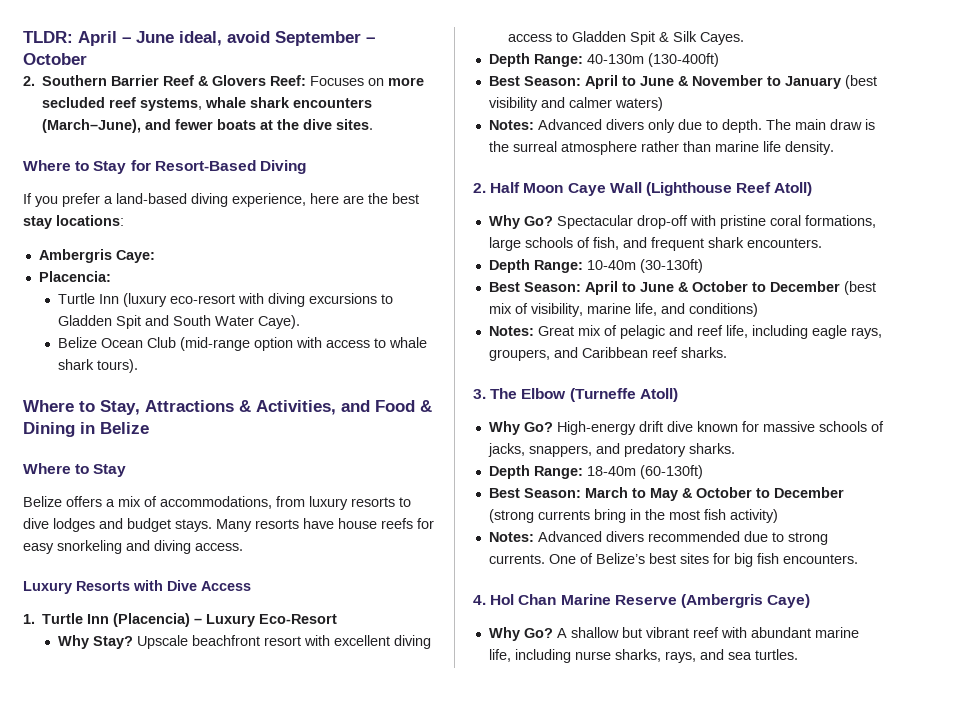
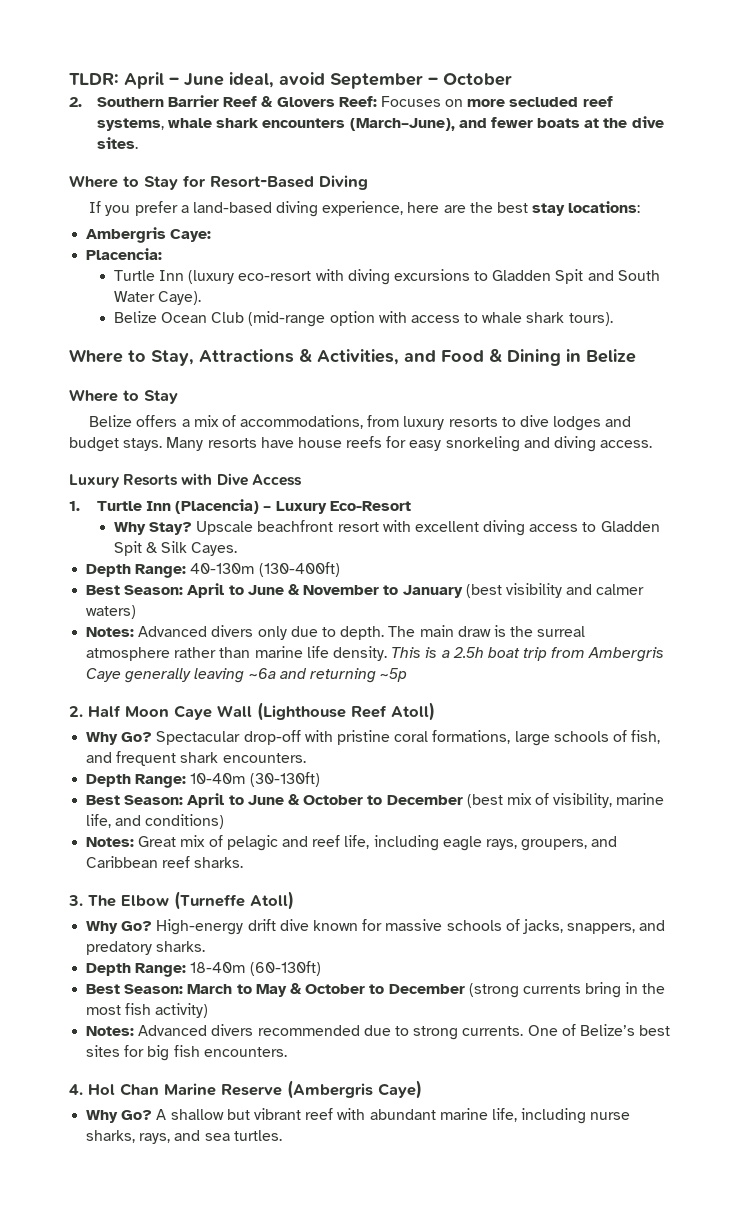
(834, 148) none -> [391,647,665,662] [86,668,408,683] This is a 2.5h boat trip from Ambergris Caye generally leaving ~6a and returning ~5p

